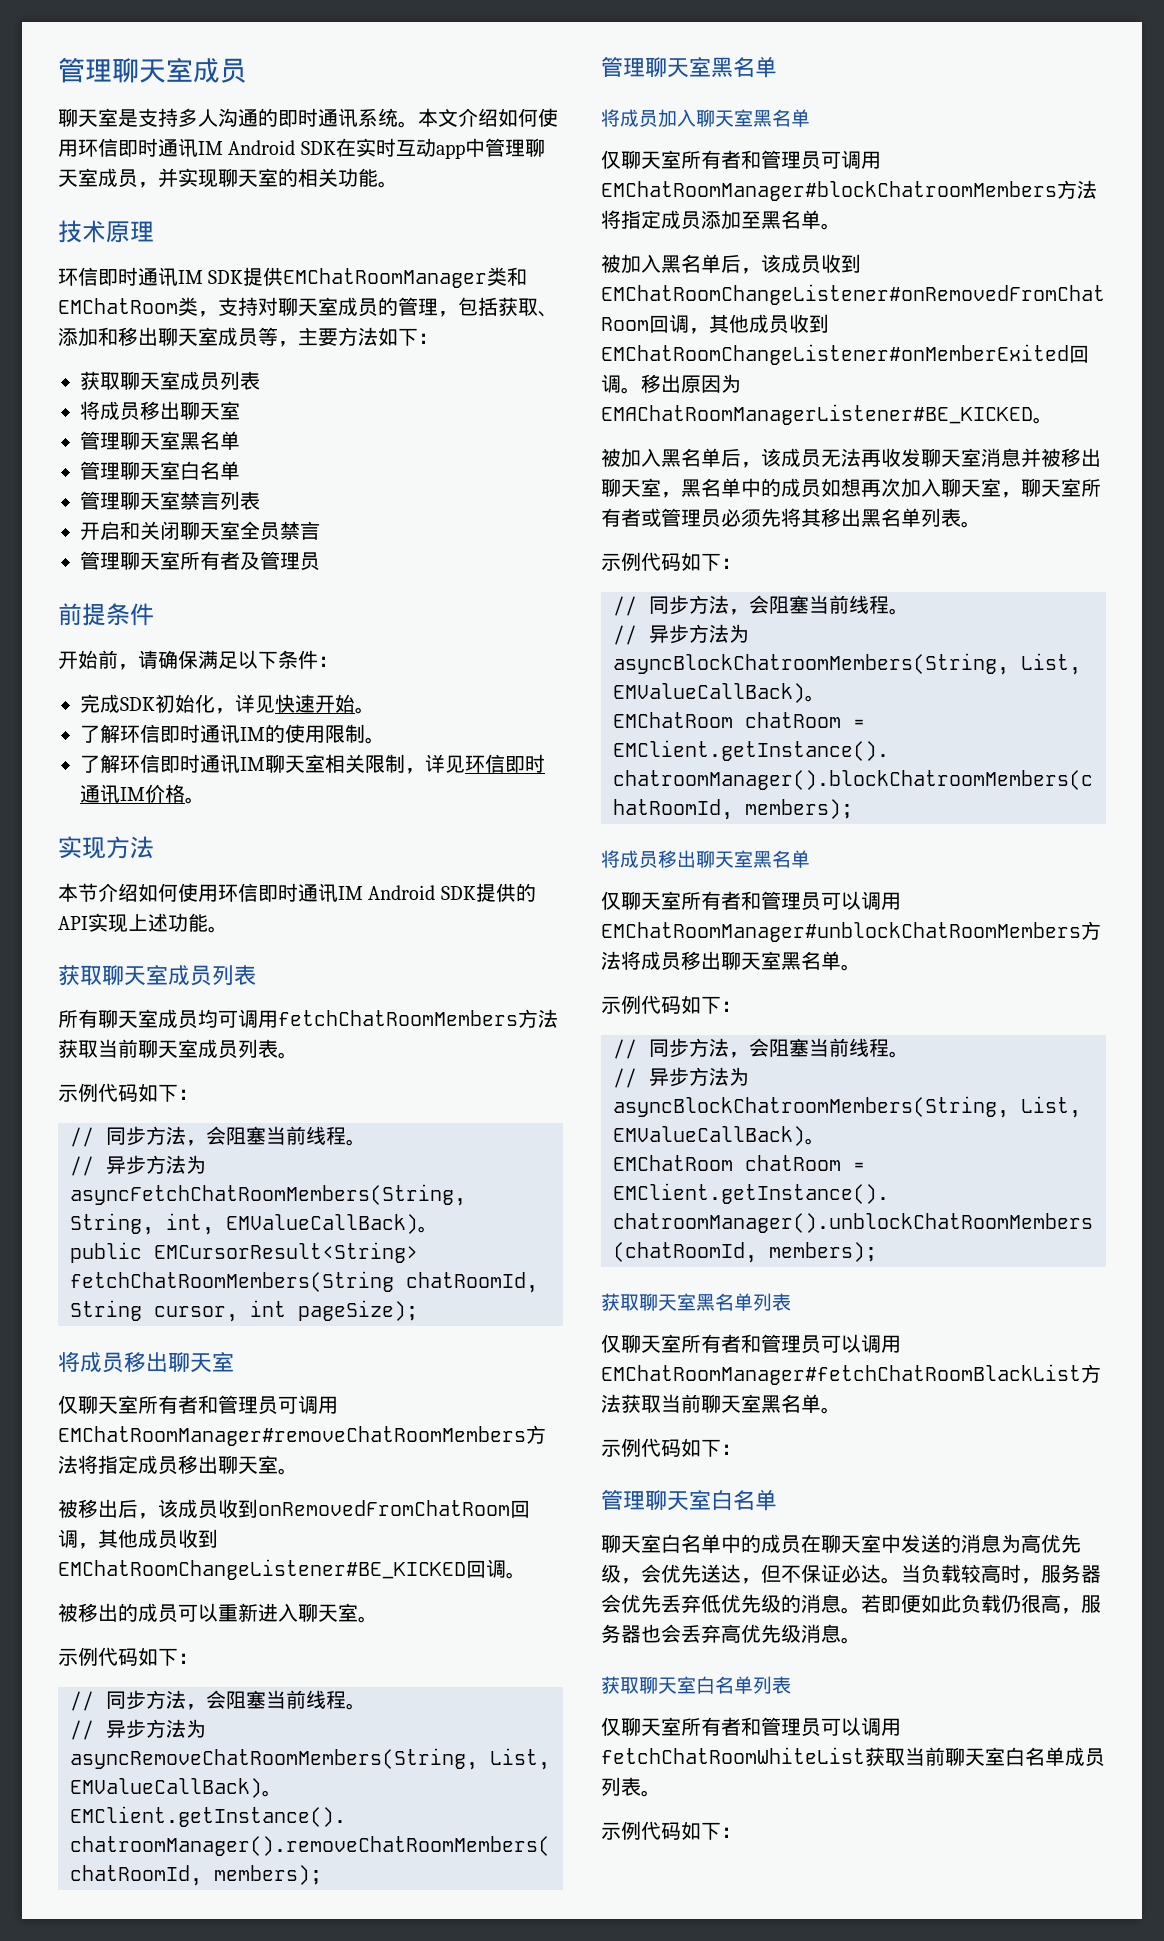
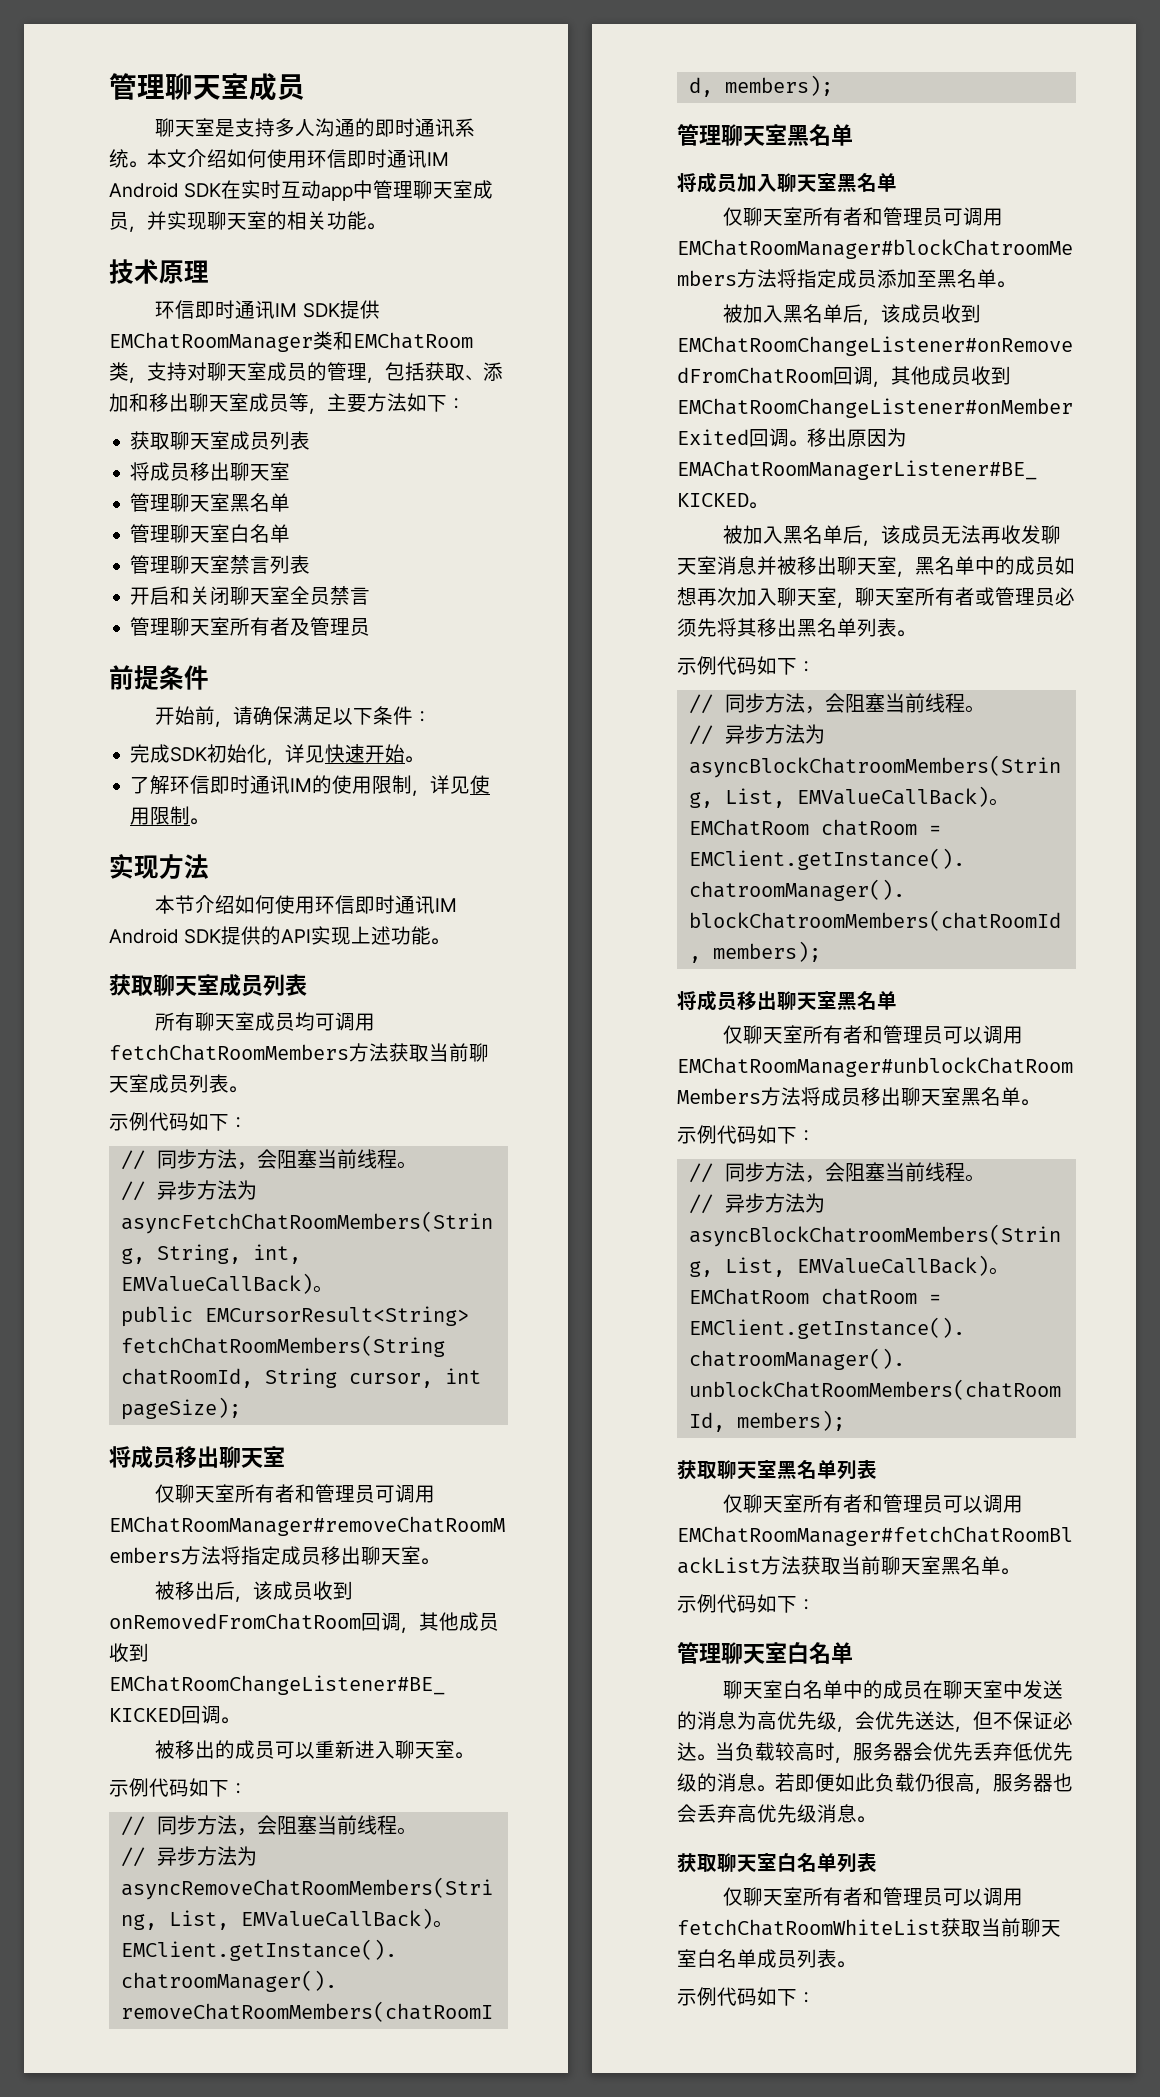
[365,737,385,744] [80,754,545,774] [80,784,185,803] 。 // 了解环信即时通讯IM聊天室相关限制，详见环信即时通讯IM价格 -> [412,775,491,796] [130,806,191,825] ，详见使用限制

